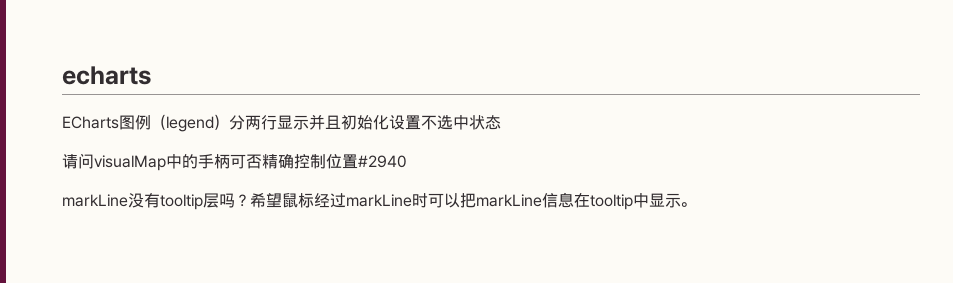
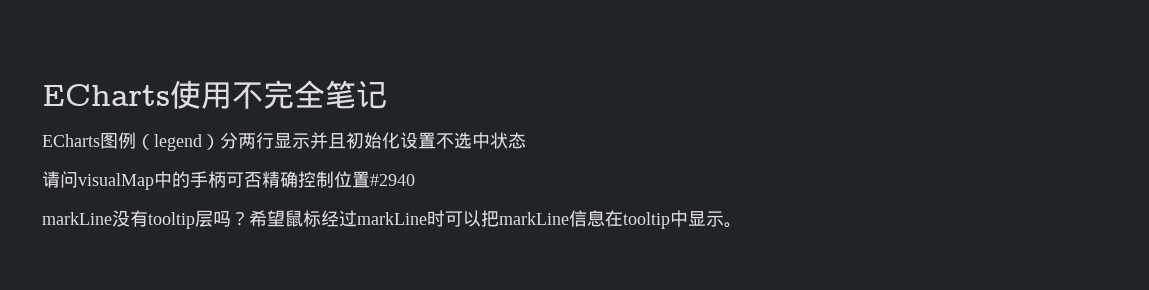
[62,66,151,85] echarts -> [42,80,387,109] ECharts使用不完全笔记

